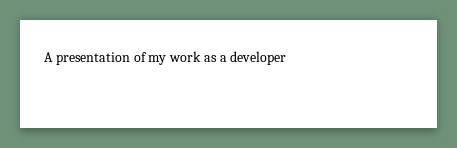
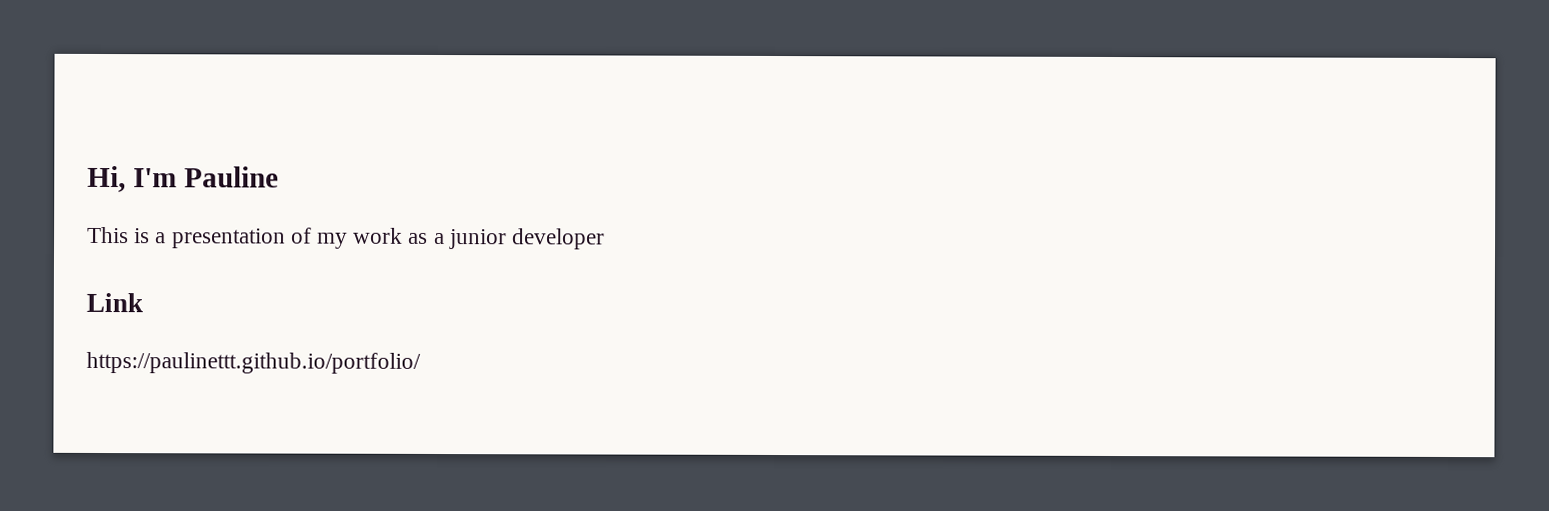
[44,52,53,62] A -> [87,165,279,193] [87,226,167,244] Hi, I'm Pauline // This is a
(227, 58) none -> [448,229,507,250] junior
(287, 58) none -> [86,292,143,313] [86,351,421,374] // Link // https://paulinettt.github.io/portfolio/

